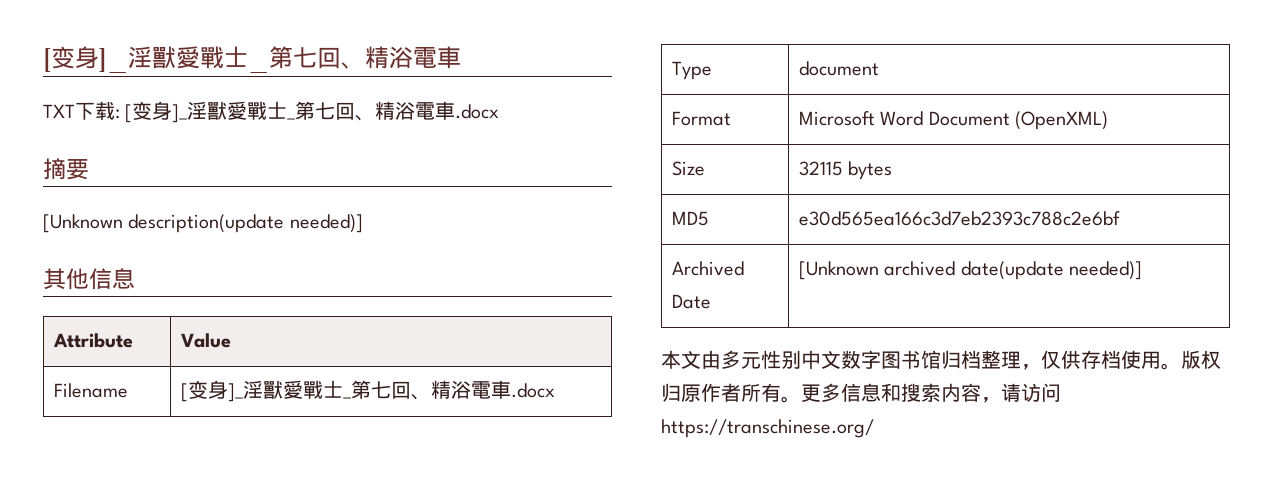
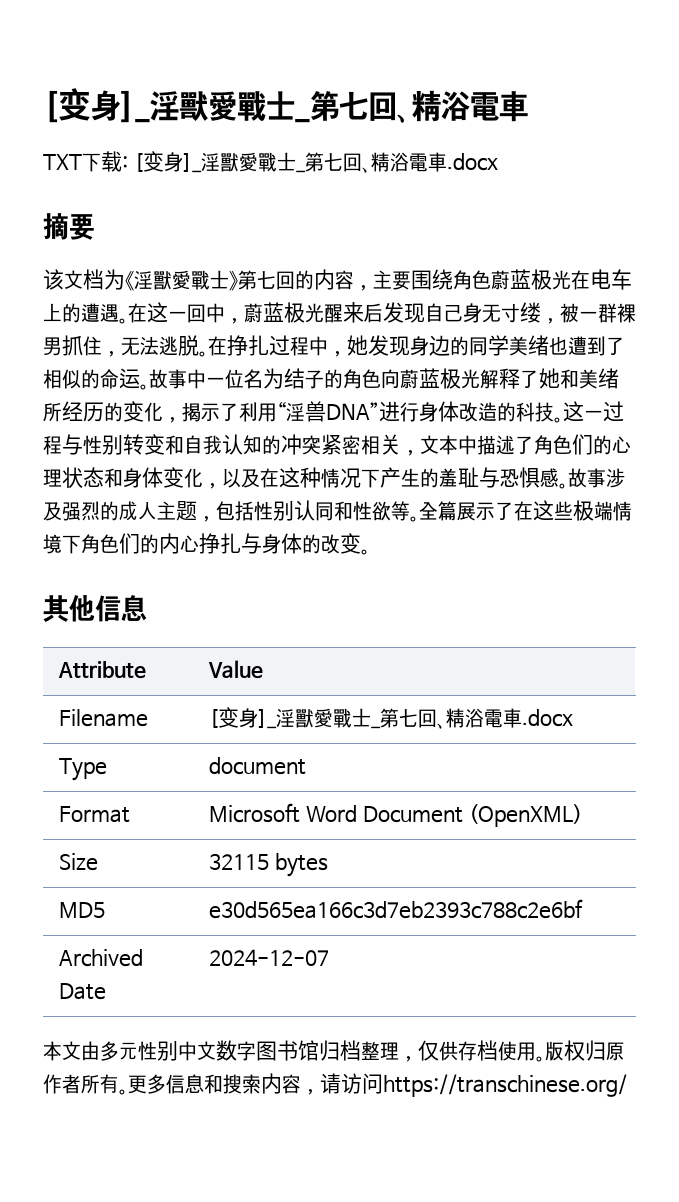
[43,214,363,233] [Unknown description(update needed)] -> [43,269,632,291] [43,302,636,324] [43,335,625,357] [43,368,619,390] [43,401,624,423] [43,434,631,456] [43,467,625,489] [43,500,632,522] [43,533,370,555] 该文档为《淫獸愛戰士》第七回的内容，主要围绕角色蔚蓝极光在电车上的遭遇。在这一回中，蔚蓝极光醒来后发现自己身无寸缕，被一群裸男抓住，无法逃脱。在挣扎过程中，她发现身边的同学美绪也遭到了相似的命运。故事中一位名为结子的角色向蔚蓝极光解释了她和美绪所经历的变化，揭示了利用“淫兽DNA”进行身体改造的科技。这一过程与性别转变和自我认知的冲突紧密相关，文本中描述了角色们的心理状态和身体变化，以及在这种情况下产生的羞耻与恐惧感。故事涉及强烈的成人主题，包括性别认同和性欲等。全篇展示了在这些极端情境下角色们的内心挣扎与身体的改变。
[799,261,1143,280] [Unknown archived date(update needed)] -> [208,949,329,966] 2024-12-07

